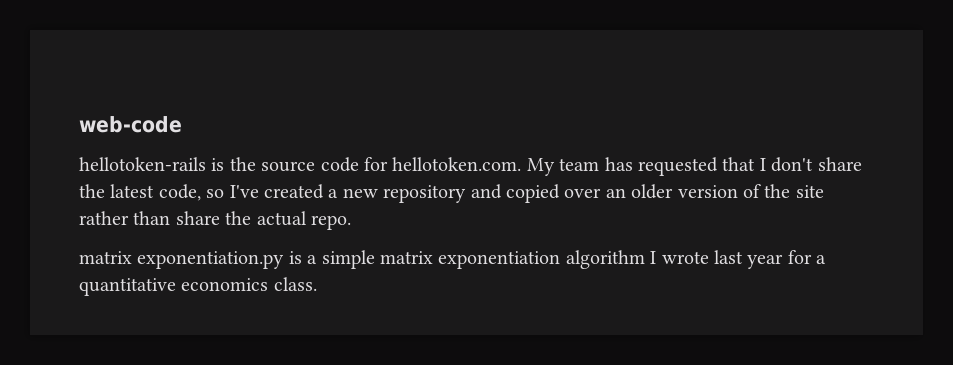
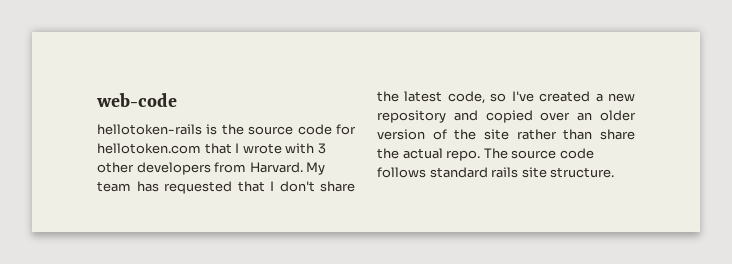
[392,157,522,171] hellotoken.com. -> [97,143,326,154] [97,162,303,175] hellotoken.com that I wrote with 3 other developers from Harvard.
[79,250,827,269] [79,277,317,296] // matrix exponentiation.py is a simple matrix exponentiation algorithm I wrote last year for a quantitative economics class. -> [483,148,594,159] [377,167,615,178] The source code follows standard rails site structure.

